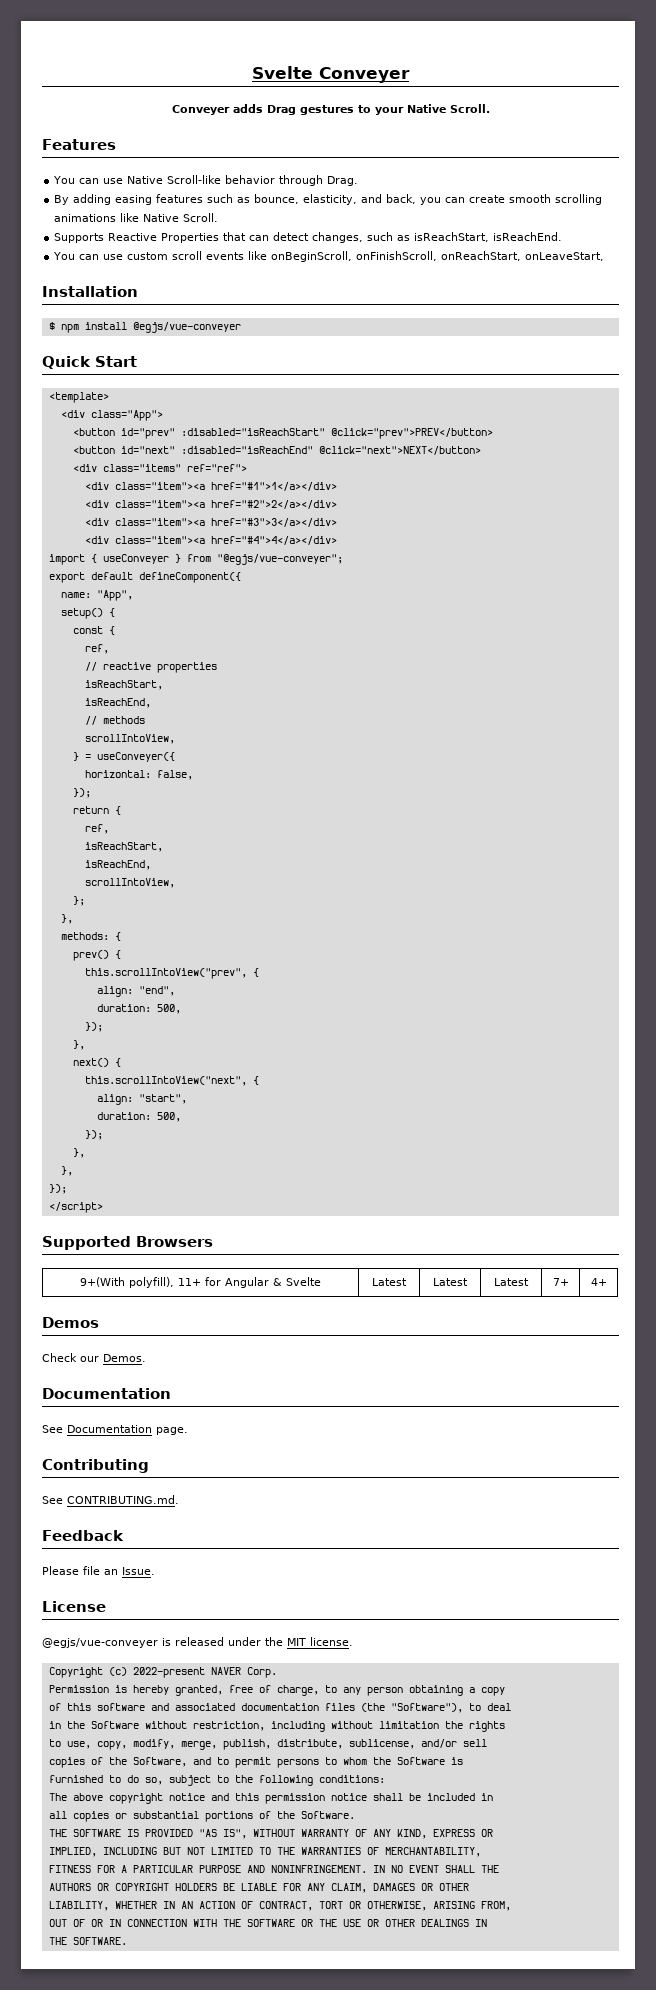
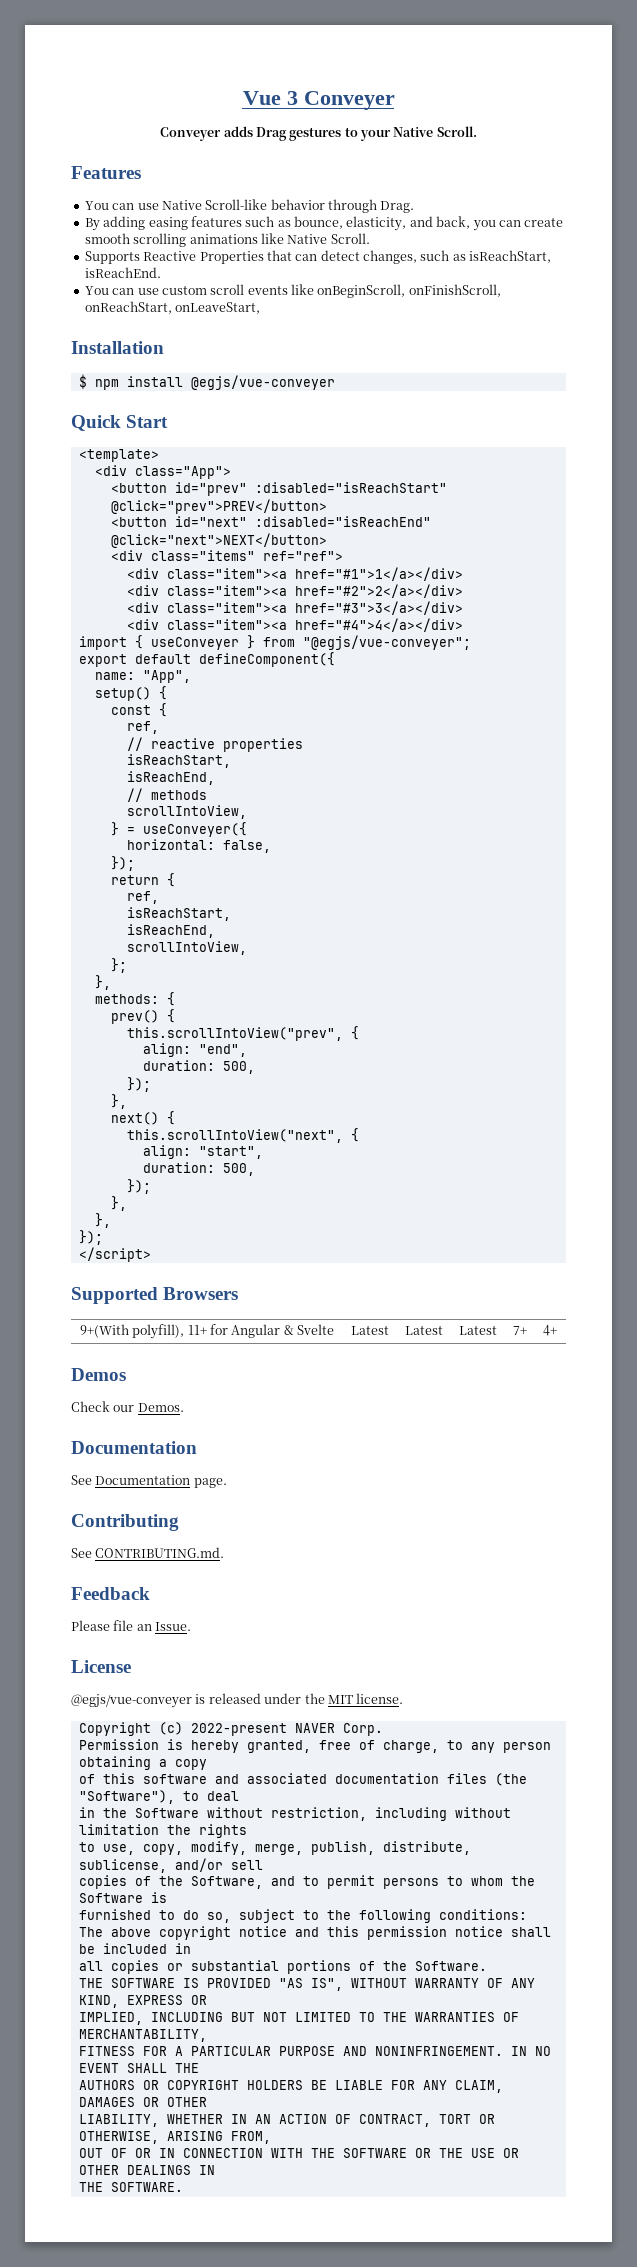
[252,66,313,79] Svelte -> [242,91,298,105] Vue 3

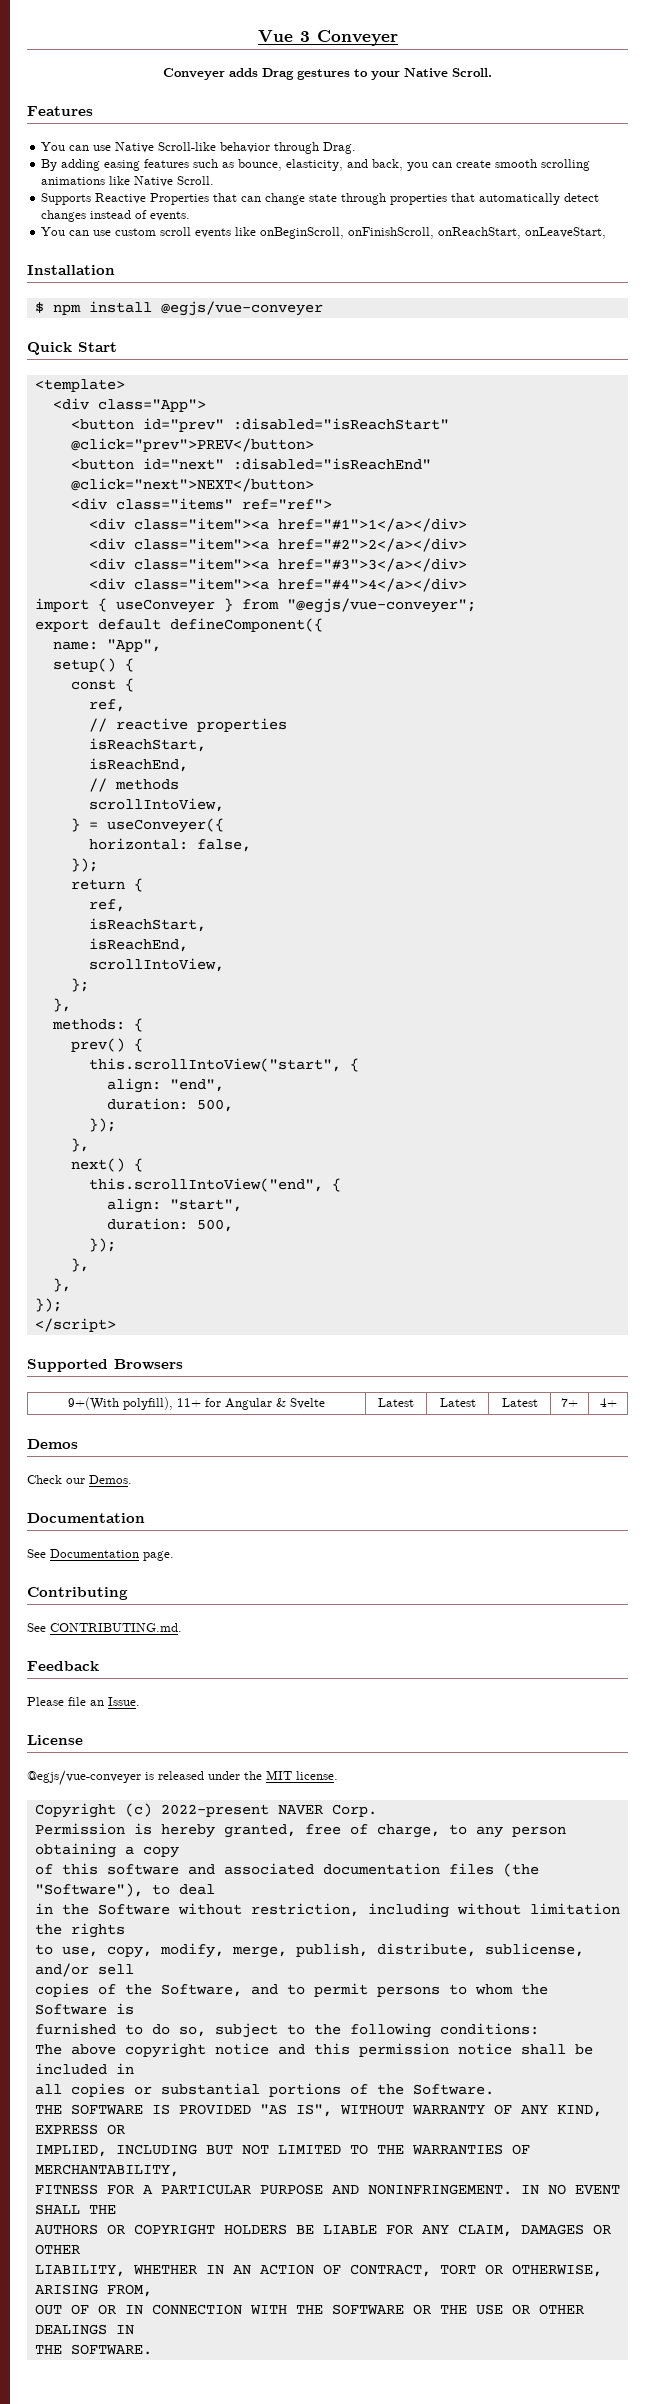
[320,250,552,264] [84,267,161,278] detect changes, such as isReachStart, isReachEnd. -> [265,193,600,205] [41,210,191,222] change state through properties that automatically detect changes instead of events.
[126,1027,343,1041] this.scrollIntoView("prev", -> [88,1058,341,1072] this.scrollIntoView("start",
[126,1129,343,1143] this.scrollIntoView("next", -> [88,1178,323,1192] this.scrollIntoView("end",

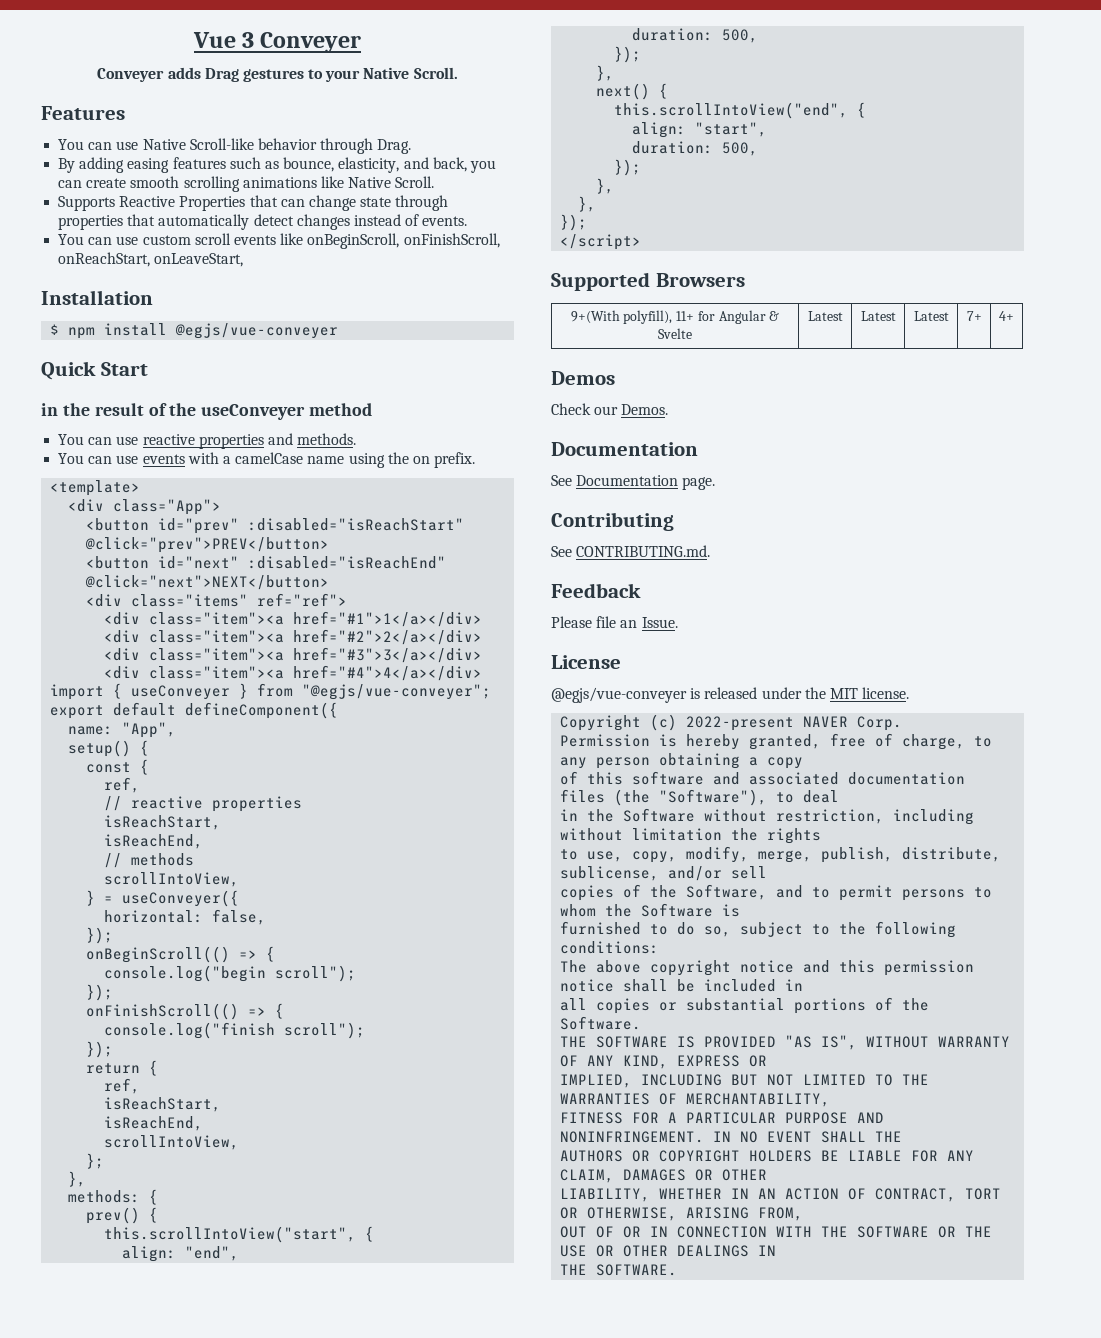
(117, 347) none -> [41,403,373,420] [58,433,357,449] [58,452,476,468] // in the result of the useConveyer method // You can use reactive properties and methods. // You can use events with a camelCase name using the on prefix.
(98, 865) none -> [86,946,276,963] [104,965,357,982] [86,984,114,1001] [86,1003,285,1020] [104,1022,366,1039] [86,1041,114,1058] // onBeginScroll(() => { // console.log("begin scroll"); // }); // onFinishScroll(() => { // console.log("finish scroll"); // });

